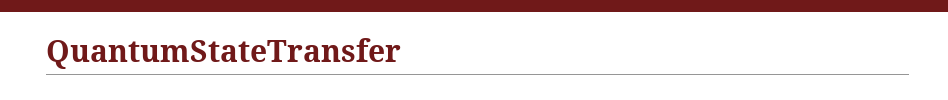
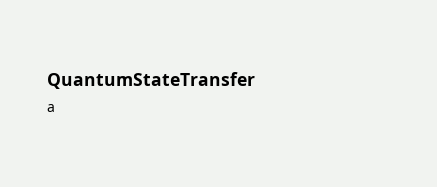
(401, 53) none -> [47,104,55,112] // a

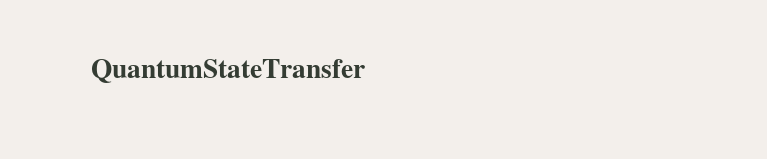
[47,104,55,112] // a -> (365, 71) none

